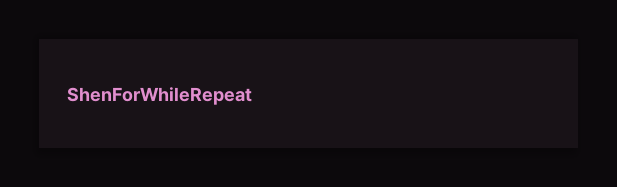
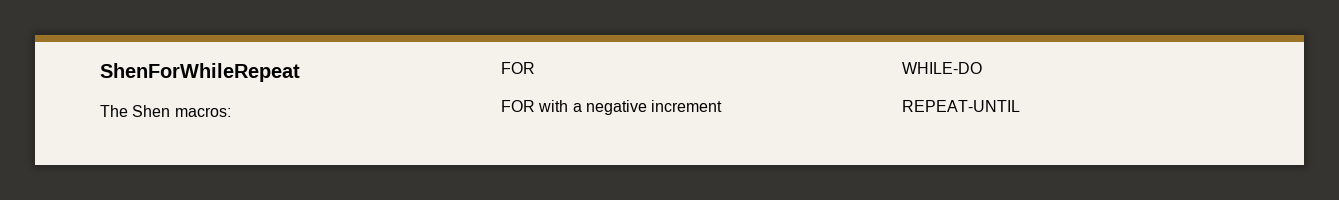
(252, 96) none -> [100,105,231,117] [501,62,535,74] [501,100,723,115] [902,62,982,74] [902,100,1020,112] // The Shen macros: // FOR // FOR with a negative increment // WHILE-DO // REPEAT-UNTIL

